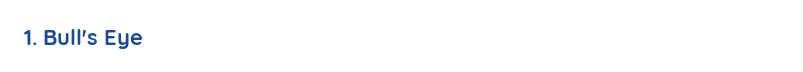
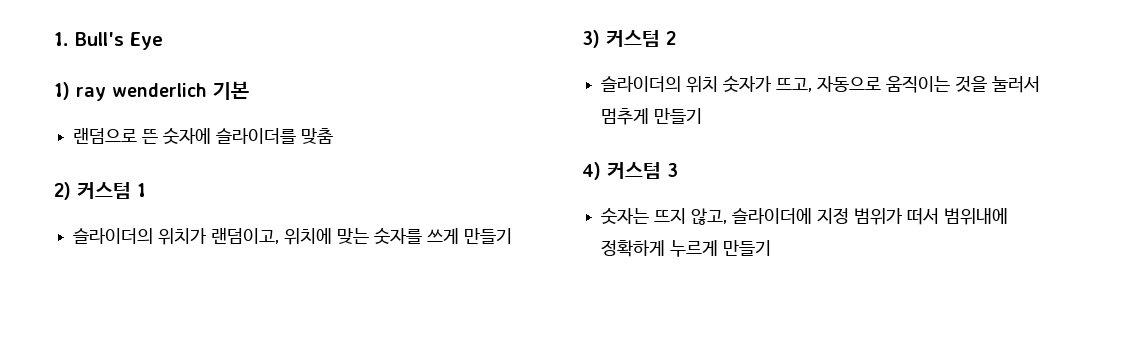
(143, 39) none -> [54,81,249,101] [73,128,334,144] [54,182,146,200] [73,228,513,245] [582,30,676,48] [601,76,1041,93] [601,108,703,125] [582,162,678,180] [601,208,1009,225] [601,240,772,257] // 1) ray wenderlich 기본 // 랜덤으로 뜬 숫자에 슬라이더를 맞춤 // 2) 커스텀 1 // 슬라이더의 위치가 랜덤이고, 위치에 맞는 숫자를 쓰게 만들기 // 3) 커스텀 2 // 슬라이더의 위치 숫자가 뜨고, 자동으로 움직이는 것을 눌러서 멈추게 만들기 // 4) 커스텀 3 // 숫자는 뜨지 않고, 슬라이더에 지정 범위가 떠서 범위내에 정확하게 누르게 만들기

